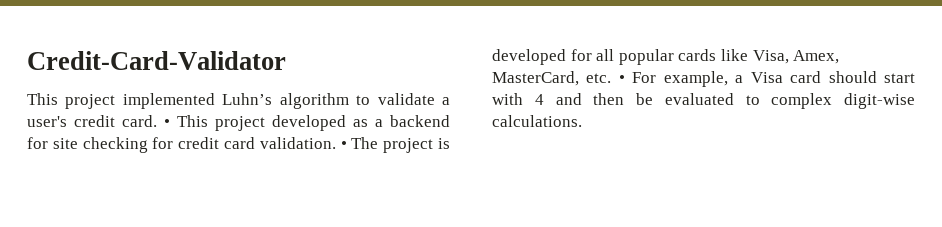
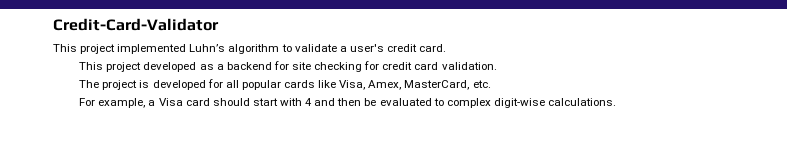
[164,119,170,127] • -> (447, 48) //
[340,141,347,149] • -> (497, 66) //
[618,75,625,83] • -> (491, 84) //

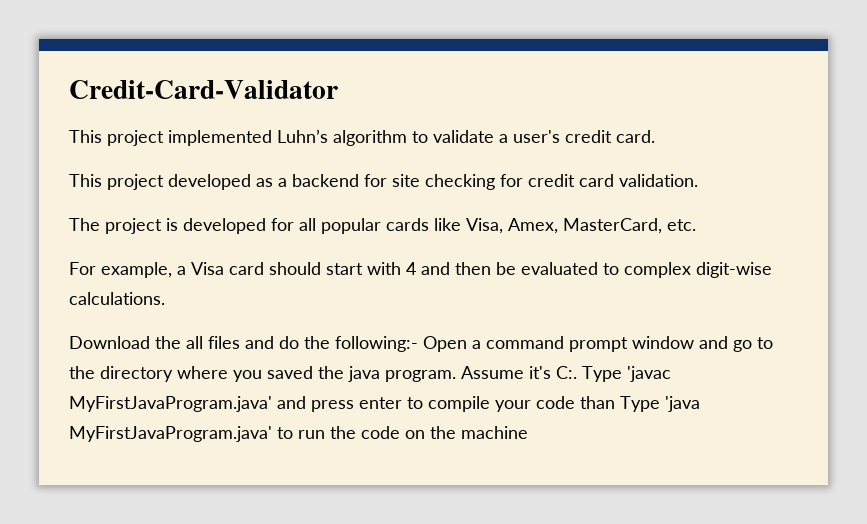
(616, 102) none -> [69,336,773,352] [69,366,671,382] [69,396,700,412] [69,426,528,442] // Download the all files and do the following:- Open a command prompt window and go to the directory where you saved the java program. Assume it's C:. Type 'javac MyFirstJavaProgram.java' and press enter to compile your code than Type 'java MyFirstJavaProgram.java' to run the code on the machine

